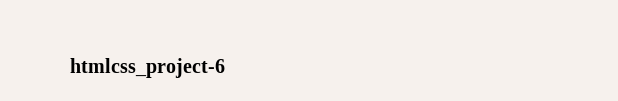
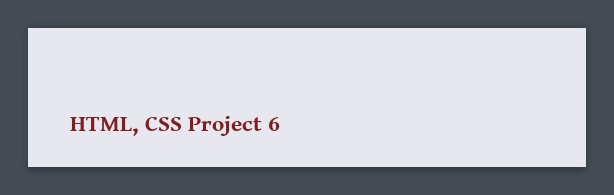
[70,58,225,78] htmlcss_project-6 -> [70,116,281,136] HTML, CSS Project 6

